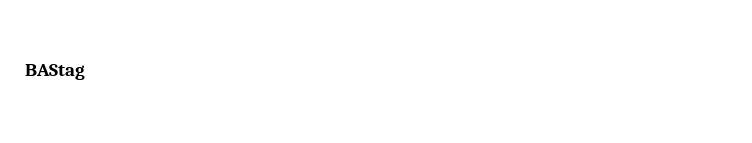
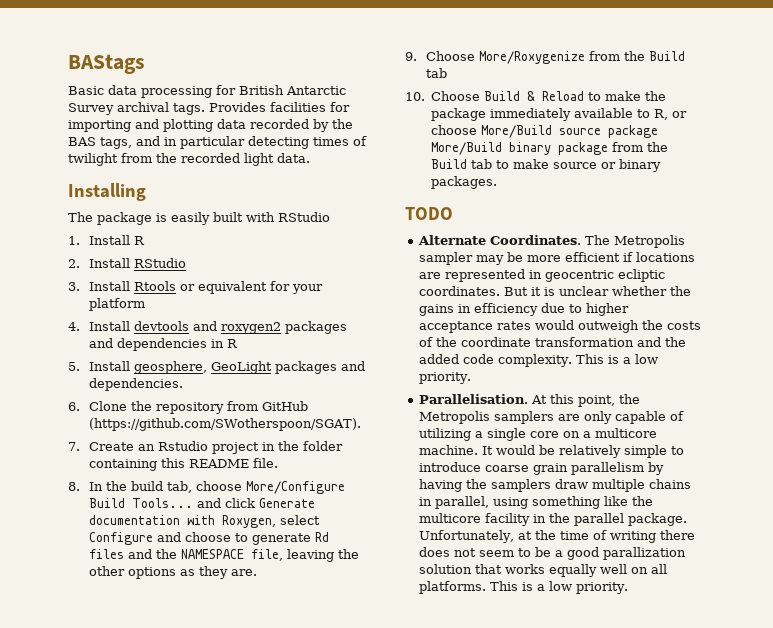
[25,64,85,80] BAStag -> [68,54,145,74] [68,85,346,98] [68,102,350,115] [68,119,353,132] [68,136,367,149] [68,153,310,166] [68,183,146,201] [68,212,330,225] [68,235,146,245] [68,258,187,268] [68,281,324,294] [89,298,146,311] [68,321,348,334] [89,338,239,351] [68,361,366,374] [89,378,184,391] [68,401,309,414] [89,418,362,431] [68,441,344,454] [89,458,279,471] [68,481,346,494] [89,498,316,508] [89,515,321,528] [89,532,330,545] [89,549,360,562] [89,566,258,579] [405,51,686,64] [426,68,448,78] [405,91,667,101] [431,108,688,121] [431,125,659,138] [431,142,669,155] [431,159,662,172] [431,176,498,189] [405,207,453,220] [417,235,685,248] [418,252,695,265] [418,269,665,282] [418,286,691,296] [418,303,629,316] [418,320,701,333] [418,337,686,347] [418,354,658,367] [418,372,471,384] [418,394,640,407] [418,411,684,424] [418,428,657,441] [418,445,684,458] [418,462,664,475] [418,479,691,492] [418,496,653,509] [418,513,687,526] [418,530,695,543] [418,547,686,560] [418,564,667,577] [418,581,628,594] BAStags // Basic data processing for British Antarctic Survey archival tags. Provides facilities for importing and plotting data recorded by the BAS tags, and in particular detecting times of twilight from the recorded light data. // Installing // The package is easily built with RStudio // 1. Install R // 2. Install RStudio // 3. Install Rtools or equivalent for your platform // 4. Install devtools and roxygen2 packages and dependencies in R // 5. Install geosphere, GeoLight packages and dependencies. // 6. Clone the repository from GitHub (https://github.com/SWotherspoon/SGAT). // 7. Create an Rstudio project in the folder containing this README file. // 8. In the build tab, choose More/Configure Build Tools... and click Generate documentation with Roxygen, select Configure and choose to generate Rd files and the NAMESPACE file, leaving the other options as they are. // 9. Choose More/Roxygenize from the Build tab // 10. Choose Build & Reload to make the package immediately available to R, or choose More/Build source package More/Build binary package from the Build tab to make source or binary packages. // TODO // Alternate Coordinates. The Metropolis sampler may be more efficient if locations are represented in geocentric ecliptic coordinates. But it is unclear whether the gains in efficiency due to higher acceptance rates would outweigh the costs of the coordinate transformation and the added code complexity. This is a low priority. // Parallelisation. At this point, the Metropolis samplers are only capable of utilizing a single core on a multicore machine. It would be relatively simple to introduce coarse grain parallelism by having the samplers draw multiple chains in parallel, using something like the multicore facility in the parallel package. Unfortunately, at the time of writing there does not seem to be a good parallization solution that works equally well on all platforms. This is a low priority.

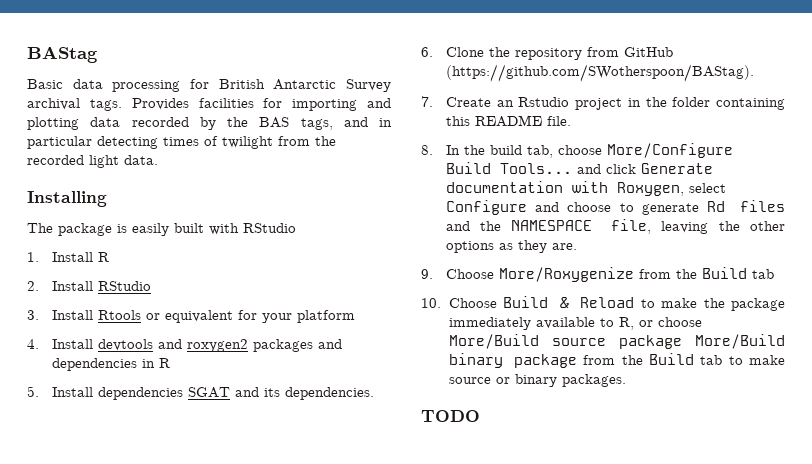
[68,54,145,74] BAStags -> [27,46,98,63] BAStag
[134,361,366,374] geosphere, GeoLight packages and -> [97,387,280,400] dependencies SGAT and its
[89,418,362,431] (https://github.com/SWotherspoon/SGAT). -> [445,64,754,82] (https://github.com/SWotherspoon/BAStag).
[417,235,685,248] [418,252,695,265] [418,269,665,282] [418,286,691,296] [418,303,629,316] [418,320,701,333] [418,337,686,347] [418,354,658,367] [418,372,471,384] [418,394,640,407] [418,411,684,424] [418,428,657,441] [418,445,684,458] [418,462,664,475] [418,479,691,492] [418,496,653,509] [418,513,687,526] [418,530,695,543] [418,547,686,560] [418,564,667,577] [418,581,628,594] // Alternate Coordinates. The Metropolis sampler may be more efficient if locations are represented in geocentric ecliptic coordinates. But it is unclear whether the gains in efficiency due to higher acceptance rates would outweigh the costs of the coordinate transformation and the added code complexity. This is a low priority. // Parallelisation. At this point, the Metropolis samplers are only capable of utilizing a single core on a multicore machine. It would be relatively simple to introduce coarse grain parallelism by having the samplers draw multiple chains in parallel, using something like the multicore facility in the parallel package. Unfortunately, at the time of writing there does not seem to be a good parallization solution that works equally well on all platforms. This is a low priority. -> (480, 416) none

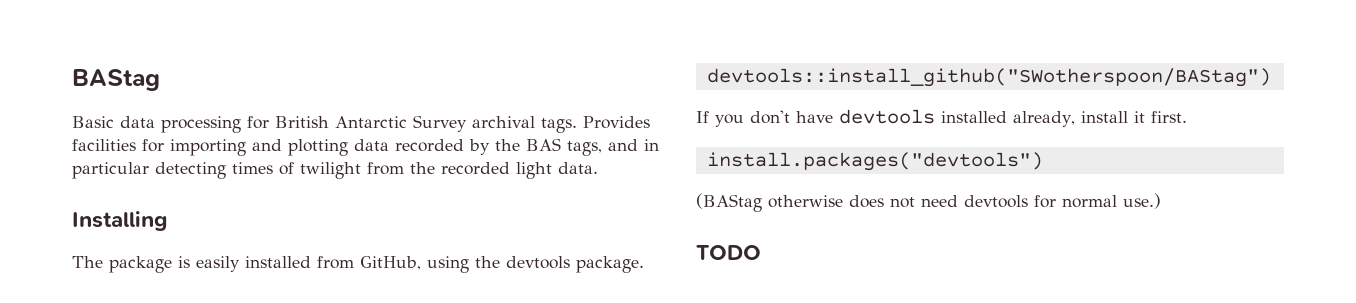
[174,223,296,235] [27,252,109,262] [27,281,151,291] [27,310,355,323] [27,339,342,352] [51,358,170,371] [27,386,374,400] [421,47,673,60] [445,64,754,82] [421,96,785,110] [445,115,571,127] [421,143,733,158] [445,162,713,174] [445,181,726,196] [445,200,785,215] [445,219,785,234] [445,240,577,253] [421,267,774,282] [421,296,785,311] [448,317,702,330] [448,334,785,349] [448,353,785,368] [448,374,626,387] built with RStudio // 1. Install R // 2. Install RStudio // 3. Install Rtools or equivalent for your platform // 4. Install devtools and roxygen2 packages and dependencies in R // 5. Install dependencies SGAT and its dependencies. // 6. Clone the repository from GitHub (https://github.com/SWotherspoon/BAStag). // 7. Create an Rstudio project in the folder containing this README file. // 8. In the build tab, choose More/Configure Build Tools... and click Generate documentation with Roxygen, select Configure and choose to generate Rd files and the NAMESPACE file, leaving the other options as they are. // 9. Choose More/Roxygenize from the Build tab // 10. Choose Build & Reload to make the package immediately available to R, or choose More/Build source package More/Build binary package from the Build tab to make source or binary packages. -> [245,256,644,273] [706,68,1271,87] [696,109,1187,127] [706,152,1043,171] [696,193,1161,212] installed from GitHub, using the devtools package. // devtools::install_github("SWotherspoon/BAStag") // If you don't have devtools installed already, install it first. // install.packages("devtools") // (BAStag otherwise does not need devtools for normal use.)

